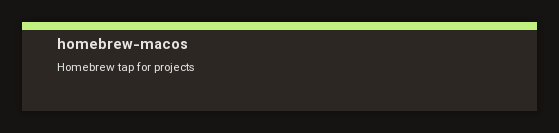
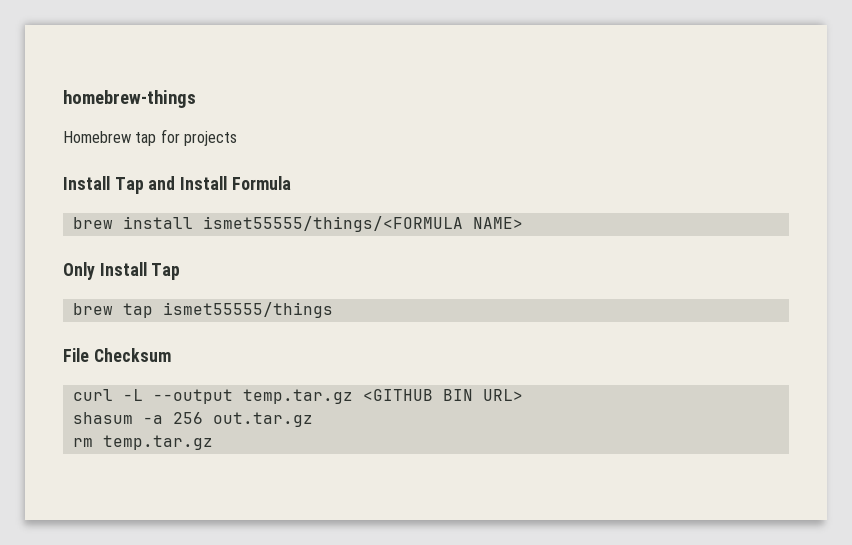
[57,38,188,49] homebrew-macos -> [63,90,196,108] homebrew-things
(195, 68) none -> [63,176,291,194] [72,216,523,232] [63,262,181,280] [72,302,333,318] [63,348,171,362] [72,389,523,404] [72,412,313,427] [72,435,213,450] // Install Tap and Install Formula // brew install ismet55555/things/<FORMULA NAME> // Only Install Tap // brew tap ismet55555/things // File Checksum // curl -L --output temp.tar.gz <GITHUB BIN URL> // shasum -a 256 out.tar.gz // rm temp.tar.gz

